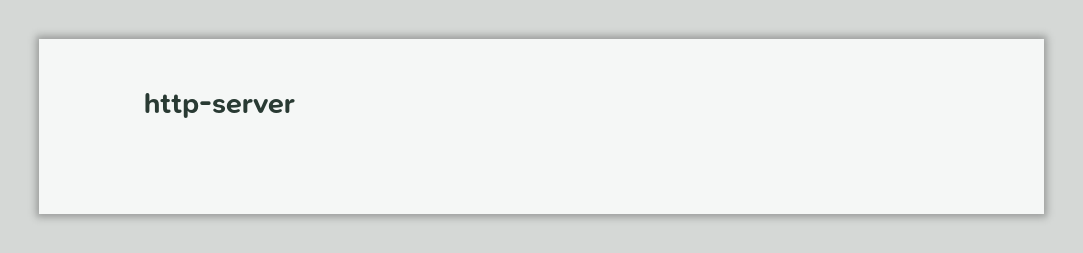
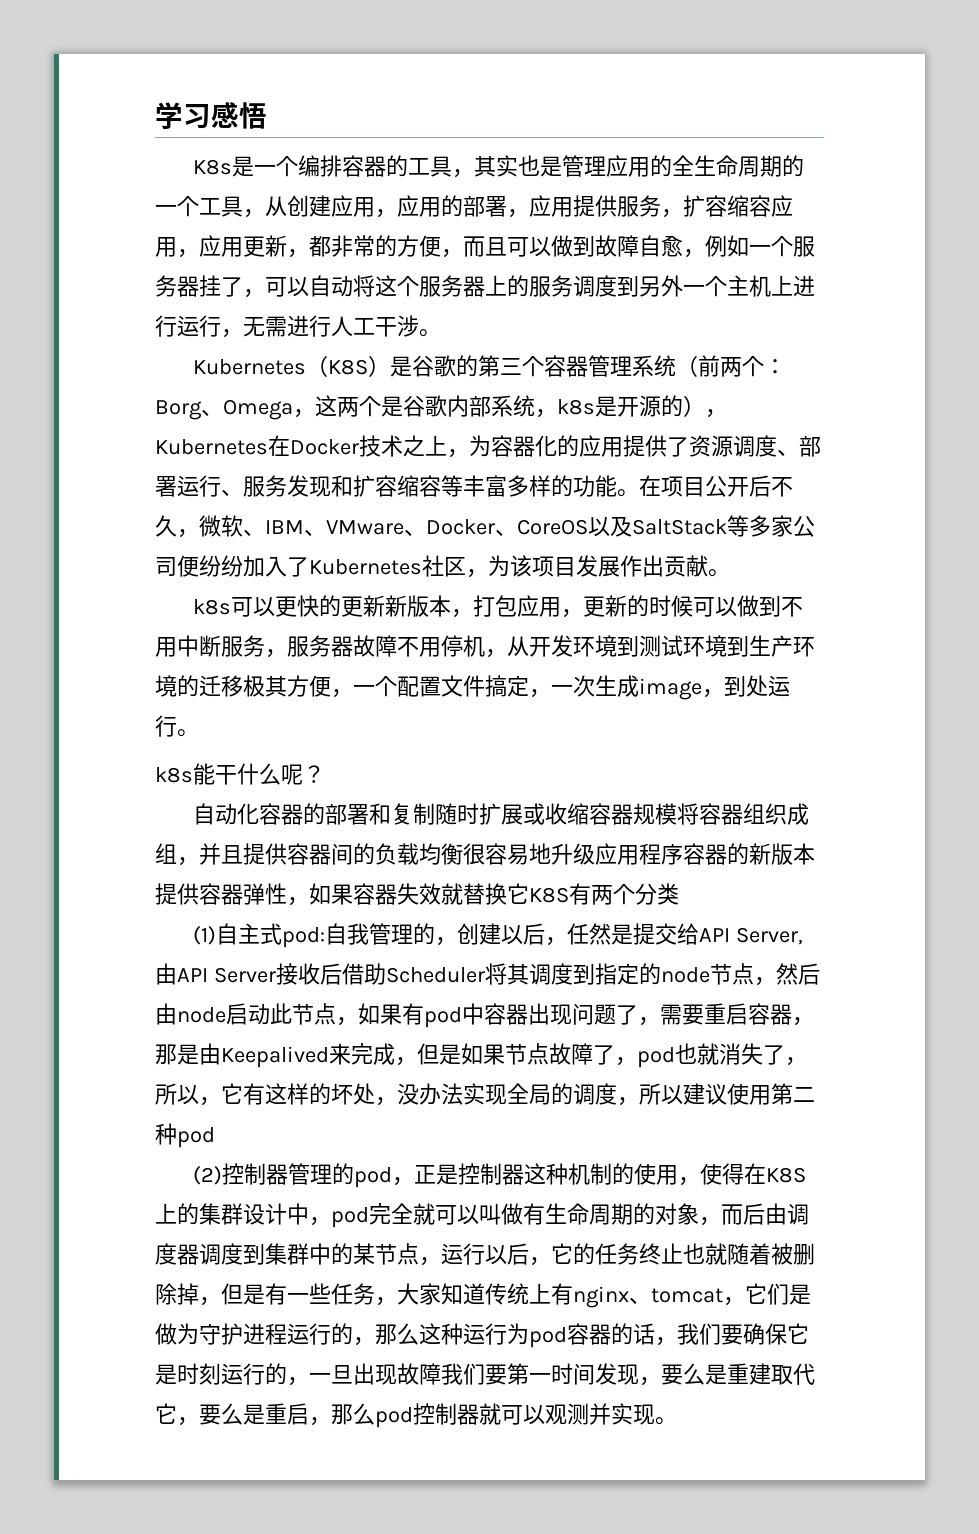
[144,93,295,118] http-server -> [155,102,267,129] [192,155,804,178] [155,195,793,218] [155,235,815,258] [155,275,815,298] [155,315,441,338] [192,355,786,377] [155,395,727,420] [155,435,821,458] [155,475,793,497] [155,515,815,538] [155,555,730,578] [192,595,803,618] [155,635,815,658] [155,675,790,700] [155,715,199,737] [155,763,325,785] [192,803,809,825] [155,843,815,866] [155,883,679,906] [192,923,803,948] [155,963,820,986] [155,1003,814,1028] [155,1043,807,1068] [155,1083,815,1106] [155,1123,215,1148] [192,1163,806,1188] [155,1203,809,1228] [155,1243,815,1266] [155,1283,811,1308] [155,1323,809,1348] [155,1363,815,1386] [155,1403,677,1428] 学习感悟 // K8s是一个编排容器的工具，其实也是管理应用的全生命周期的一个工具，从创建应用，应用的部署，应用提供服务，扩容缩容应用，应用更新，都非常的方便，而且可以做到故障自愈，例如一个服务器挂了，可以自动将这个服务器上的服务调度到另外一个主机上进行运行，无需进行人工干涉。 // Kubernetes（K8S）是谷歌的第三个容器管理系统（前两个：Borg、Omega，这两个是谷歌内部系统，k8s是开源的），Kubernetes在Docker技术之上，为容器化的应用提供了资源调度、部署运行、服务发现和扩容缩容等丰富多样的功能。在项目公开后不久，微软、IBM、VMware、Docker、CoreOS以及SaltStack等多家公司便纷纷加入了Kubernetes社区，为该项目发展作出贡献。 // k8s可以更快的更新新版本，打包应用，更新的时候可以做到不用中断服务，服务器故障不用停机，从开发环境到测试环境到生产环境的迁移极其方便，一个配置文件搞定，一次生成image，到处运行。 // k8s能干什么呢？ // 自动化容器的部署和复制随时扩展或收缩容器规模将容器组织成组，并且提供容器间的负载均衡很容易地升级应用程序容器的新版本提供容器弹性，如果容器失效就替换它K8S有两个分类 // (1)自主式pod:自我管理的，创建以后，任然是提交给API Server,由API Server接收后借助Scheduler将其调度到指定的node节点，然后由node启动此节点，如果有pod中容器出现问题了，需要重启容器，那是由Keepalived来完成，但是如果节点故障了，pod也就消失了，所以，它有这样的坏处，没办法实现全局的调度，所以建议使用第二种pod // (2)控制器管理的pod，正是控制器这种机制的使用，使得在K8S上的集群设计中，pod完全就可以叫做有生命周期的对象，而后由调度器调度到集群中的某节点，运行以后，它的任务终止也就随着被删除掉，但是有一些任务，大家知道传统上有nginx、tomcat，它们是做为守护进程运行的，那么这种运行为pod容器的话，我们要确保它是时刻运行的，一旦出现故障我们要第一时间发现，要么是重建取代它，要么是重启，那么pod控制器就可以观测并实现。

